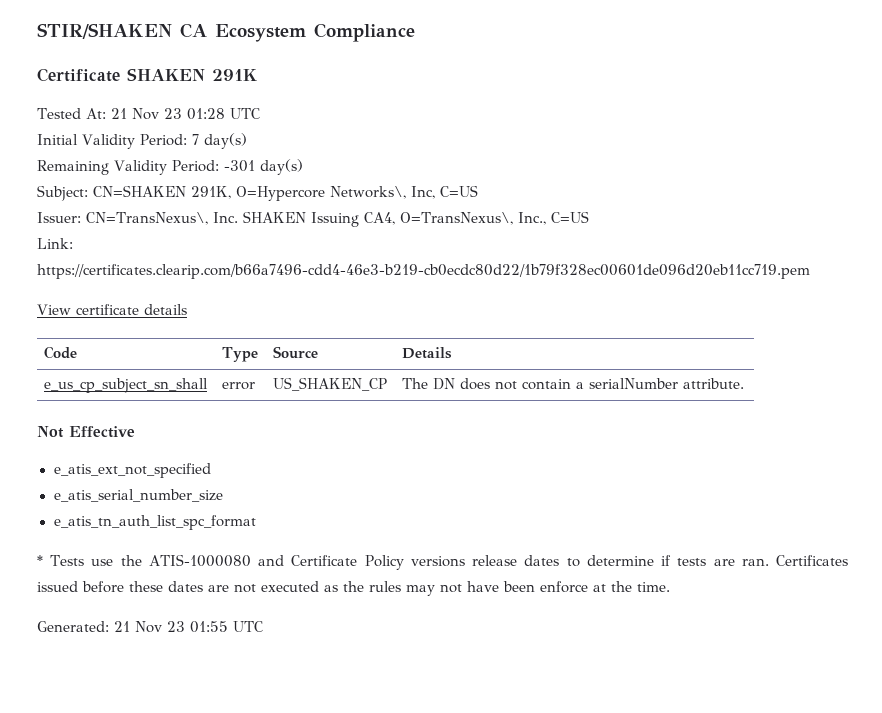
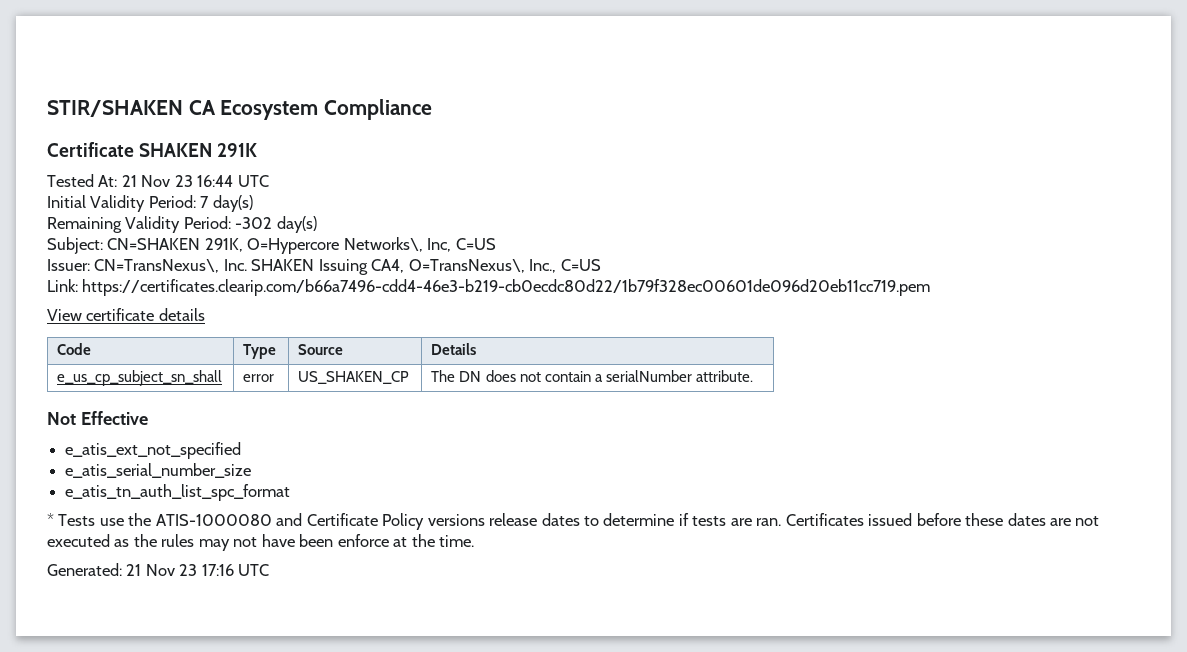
[186,108,225,120] 01:28 -> [197,175,234,187] 16:44
[223,160,255,172] -301 -> [235,217,273,229] -302
[190,621,228,633] 01:55 -> [201,564,234,576] 17:16

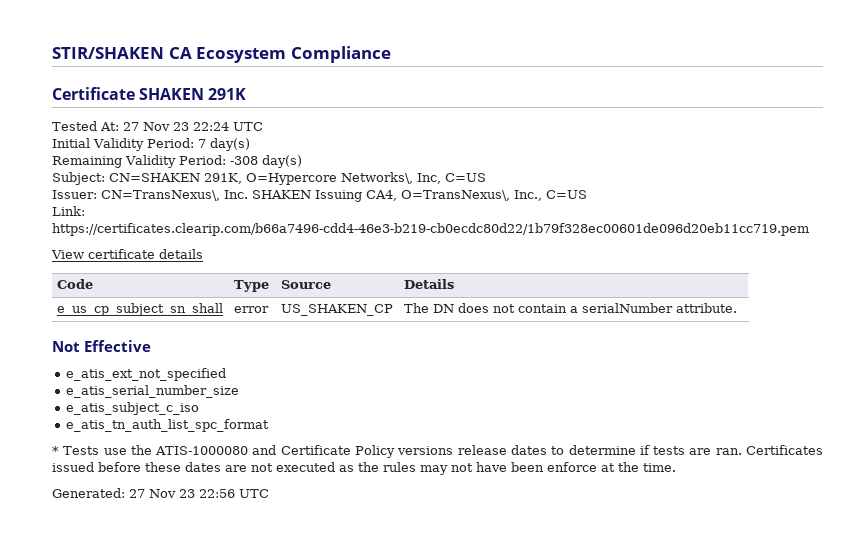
[121,175,234,187] 21 Nov 23 16:44 -> [122,122,229,131] 27 Nov 23 22:24
[235,217,273,229] -302 -> [229,156,258,165] -308
(252, 470) none -> [66,402,200,415] // e_atis_subject_c_iso
[126,564,234,576] 21 Nov 23 17:16 -> [129,489,235,498] 27 Nov 23 22:56

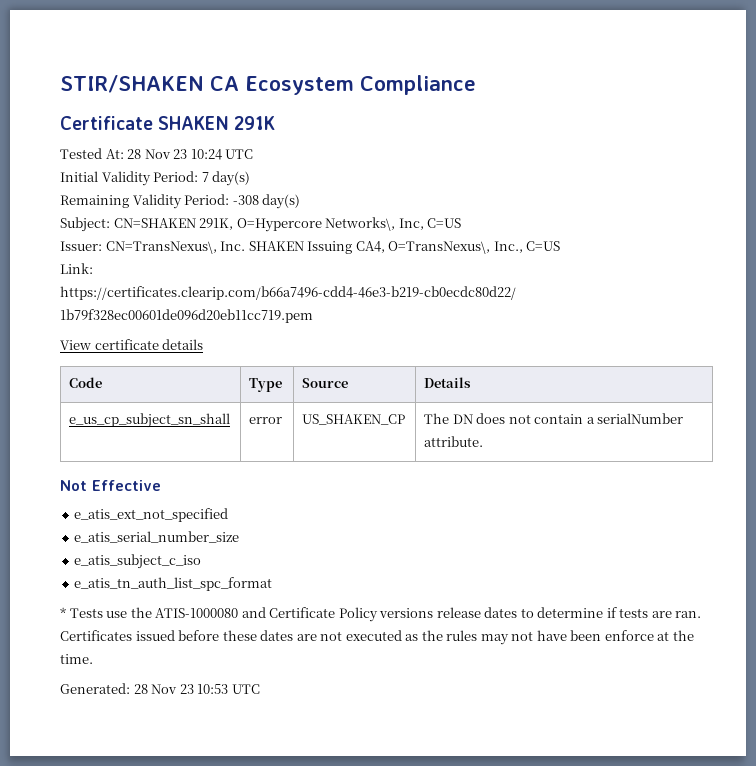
[122,122,229,131] 27 Nov 23 22:24 -> [127,149,222,160] 28 Nov 23 10:24
[129,489,235,498] 27 Nov 23 22:56 -> [133,684,229,694] 28 Nov 23 10:53

